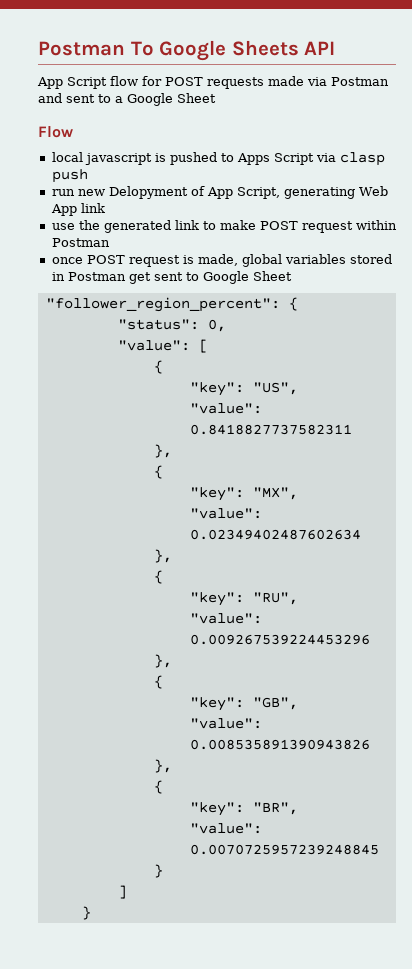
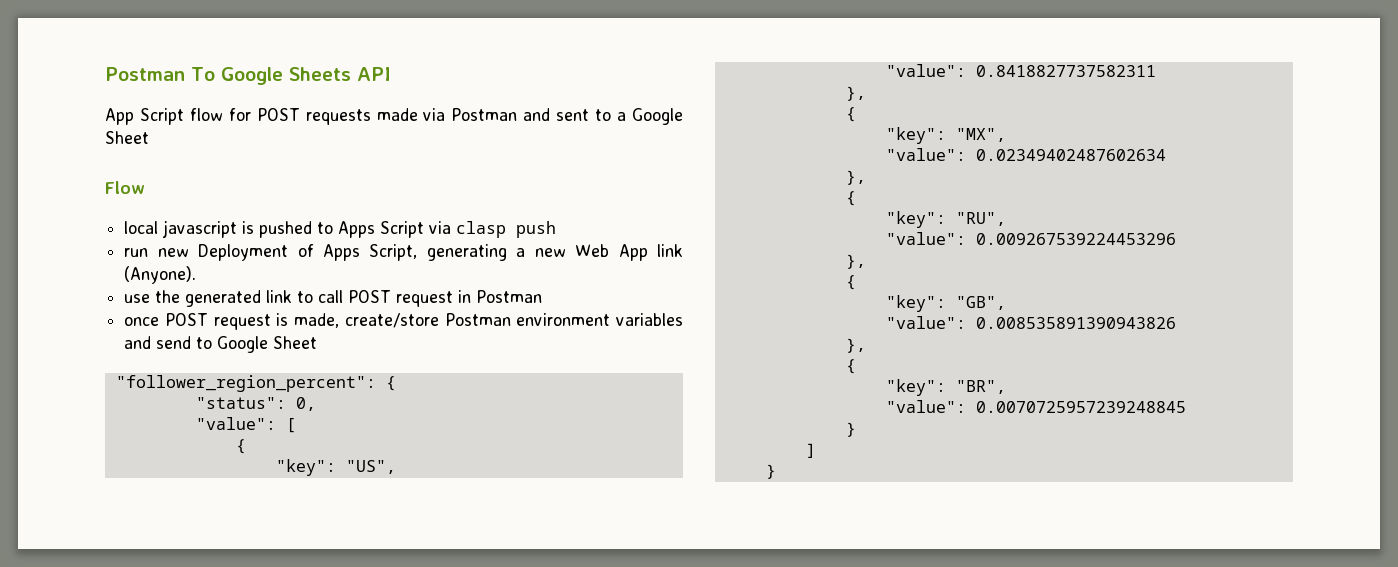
[108,186,355,199] Delopyment of App Script, generating -> [198,244,566,261] Deployment of Apps Script, generating a new
(105, 208) none -> [124,266,197,284] (Anyone).
[219,220,397,233] make POST request within -> [318,290,472,307] call POST request in
[241,254,392,267] [51,272,183,284] global variables stored in Postman get sent -> [344,313,683,328] [124,336,192,349] create/store Postman environment variables and send

